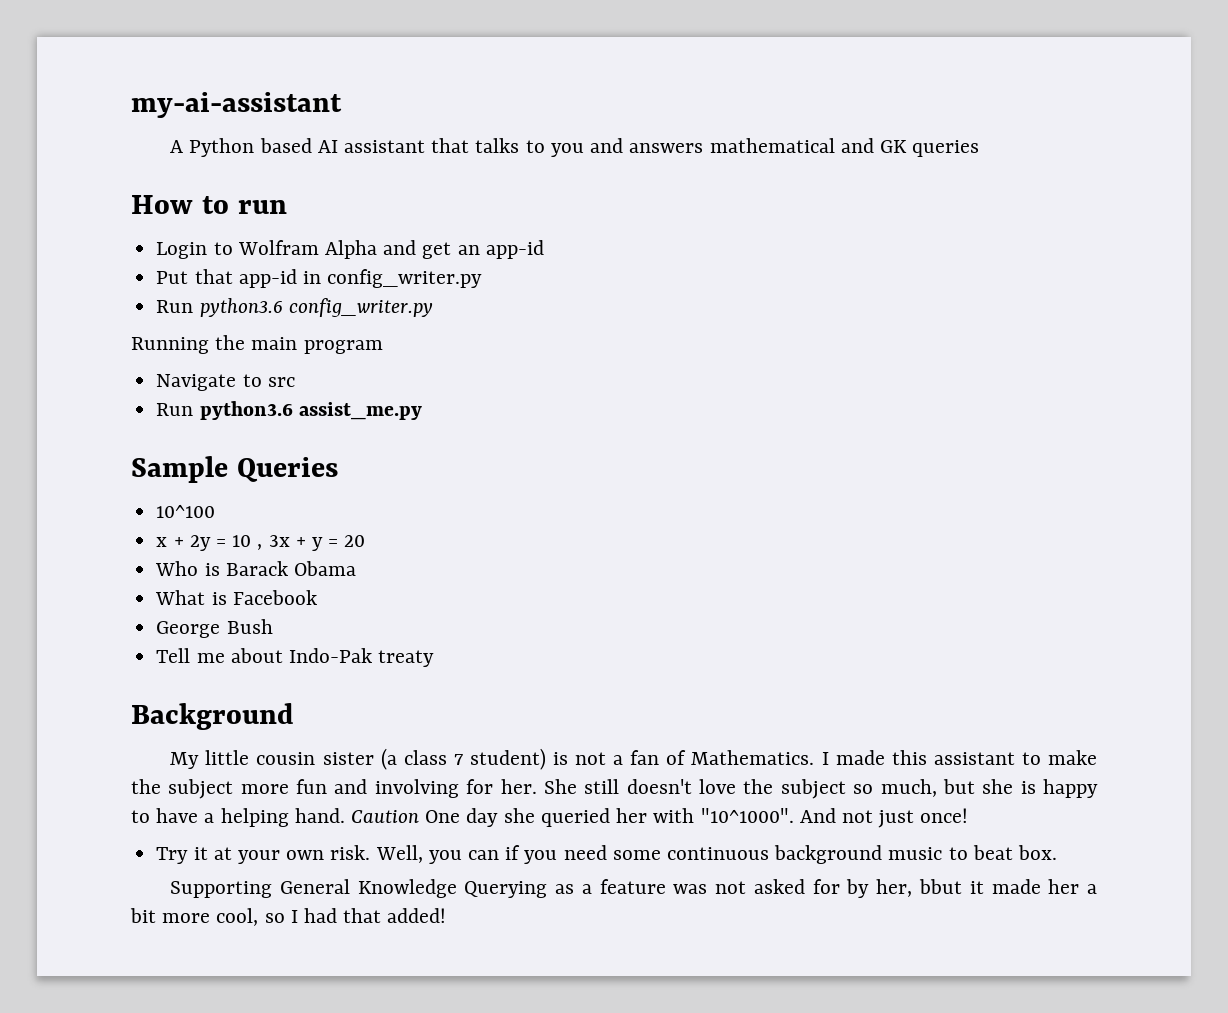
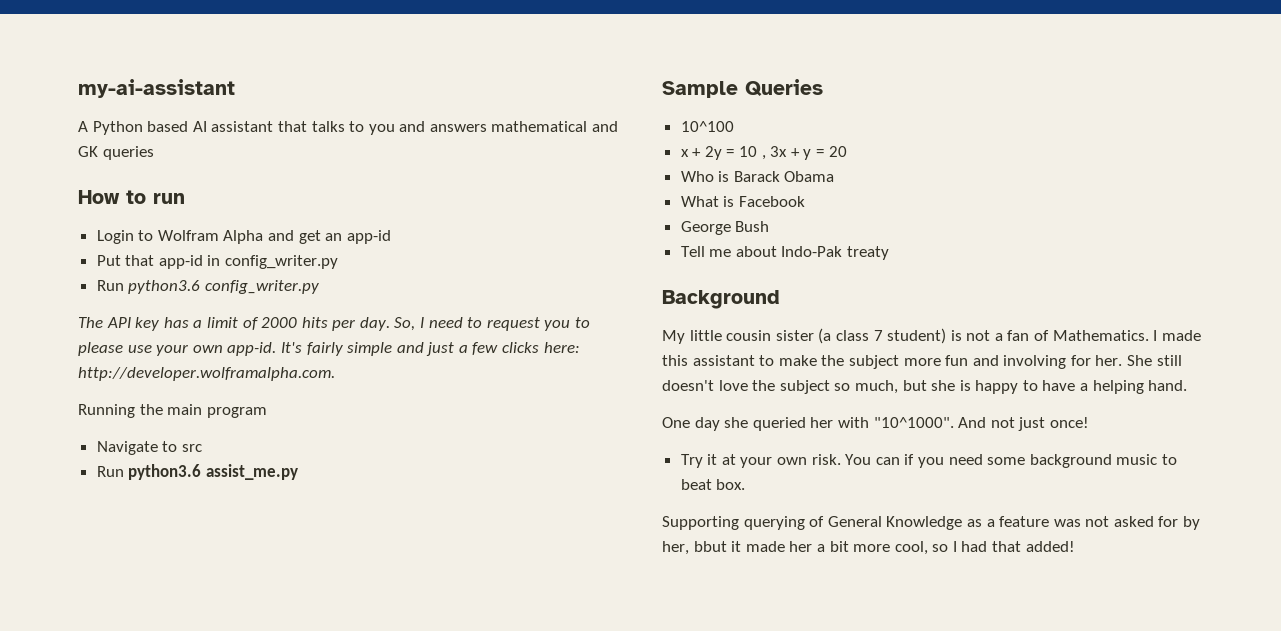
(433, 307) none -> [78,317,591,331] [78,342,580,356] [78,367,335,381] // The API key has a limit of 2000 hits per day. So, I need to request you to please use your own app-id. It's fairly simple and just a few clicks here: http://developer.wolframalpha.com.
[351,810,420,823] Caution -> (1188, 385) //
[375,845,462,864] Well, you -> [845,454,872,465] You
[667,847,770,860] continuous -> (1026, 461) none
(273, 889) none -> [743,516,825,530] querying of
[464,881,548,898] Querying -> (963, 523) none

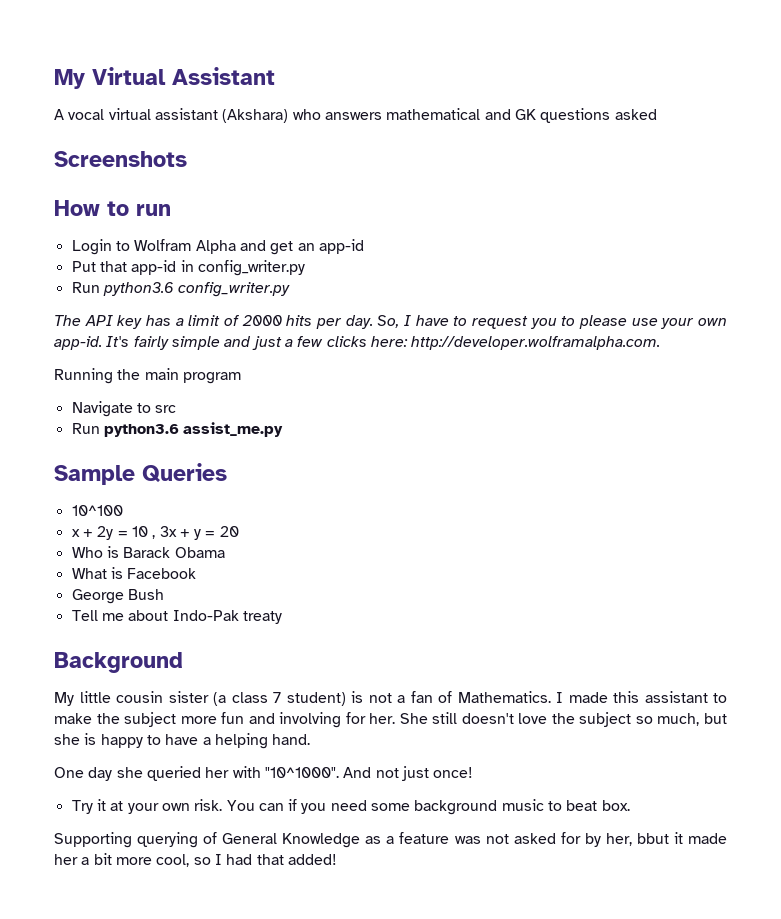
[78,79,235,98] [78,121,426,135] my-ai-assistant // A Python based AI assistant that talks to you and -> [54,67,275,89] [54,108,321,123] My Virtual Assistant // A vocal virtual assistant (Akshara) who
[102,146,154,160] queries -> [540,108,657,123] [54,151,187,167] questions asked // Screenshots
[428,317,463,328] need -> [415,315,449,326] have

